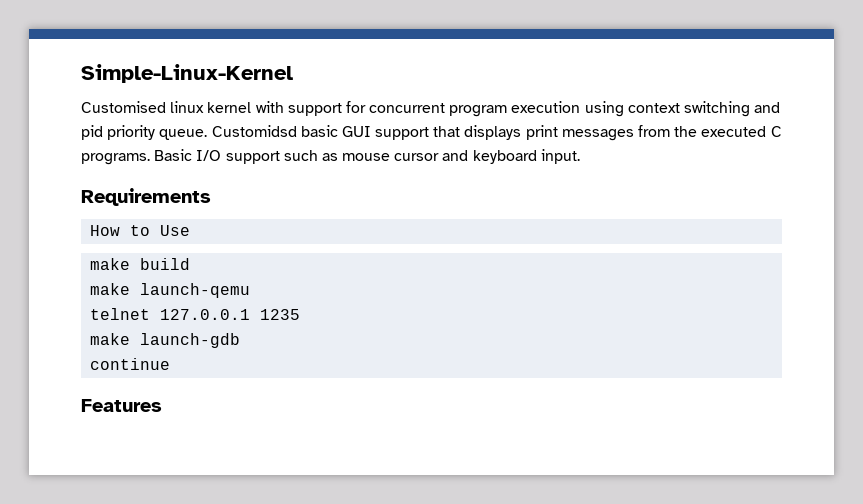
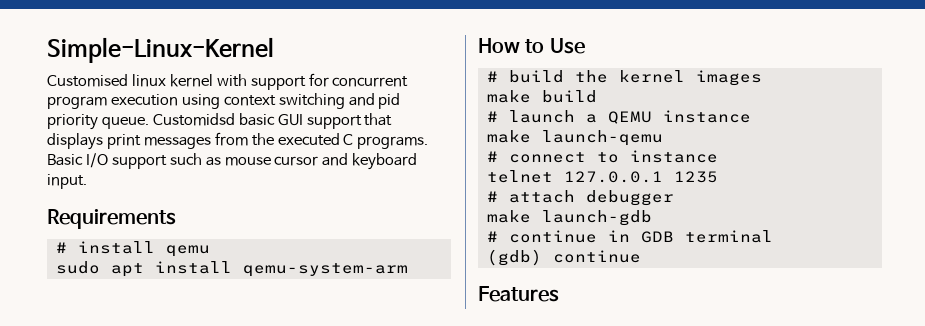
[90,225,191,236] [90,258,191,270] [90,283,251,298] How to Use // make build // make launch-qemu -> [55,241,210,257] [55,261,408,277] [478,38,585,54] [486,70,762,86] [486,90,597,103] [486,110,751,124] [486,130,663,146] [486,150,718,163] # install qemu // sudo apt install qemu-system-arm // How to Use // # build the kernel images // make build // # launch a QEMU instance // make launch-qemu // # connect to instance
(301, 314) none -> [486,190,674,206] // # attach debugger
(241, 340) none -> [486,230,773,243] [486,249,542,266] # continue in GDB terminal // (gdb)

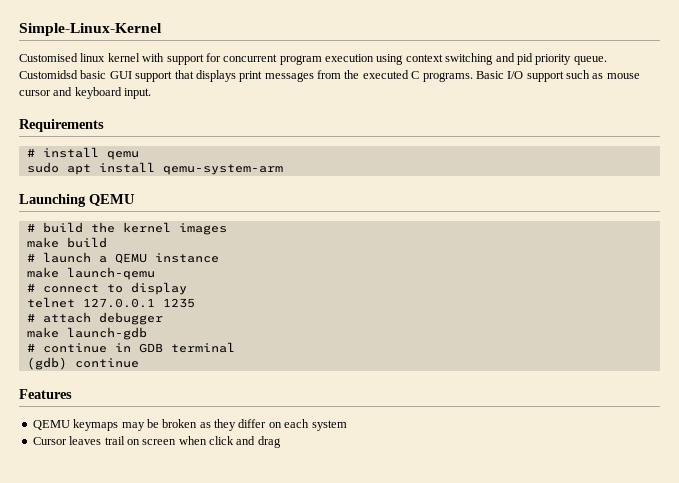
[478,38,585,54] How to Use -> [19,194,135,207] Launching QEMU
[629,150,718,163] instance -> [130,282,187,295] display
(559, 294) none -> [32,419,347,431] [32,436,281,448] // QEMU keymaps may be broken as they differ on each system // Cursor leaves trail on screen when click and drag

